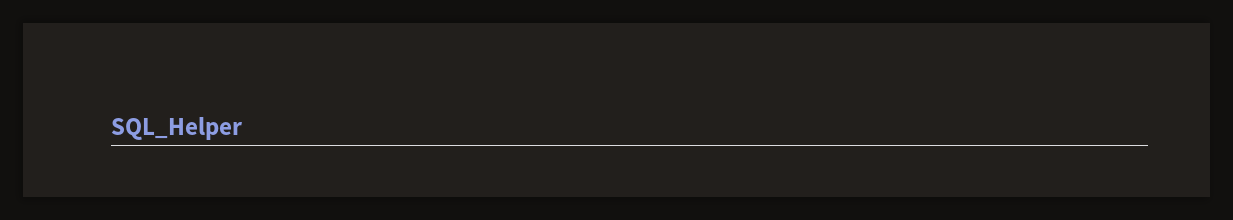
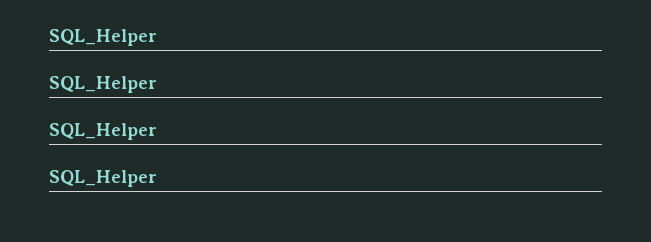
[111,117,242,140] SQL_Helper -> [49,29,157,46] [49,76,157,93] [49,123,157,140] [49,170,157,187] SQL_Helper // SQL_Helper // SQL_Helper // SQL_Helper

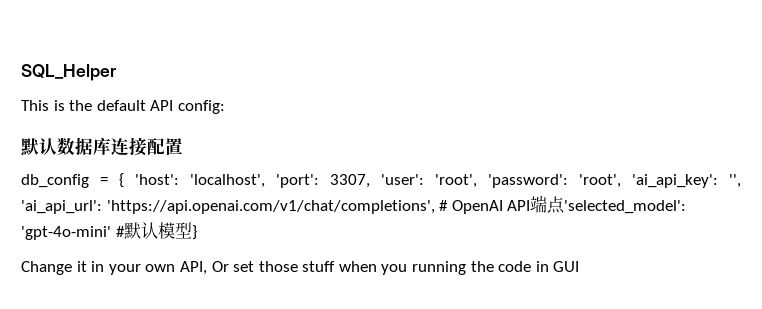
[49,29,157,46] [49,76,157,93] [49,123,157,140] [49,170,157,187] SQL_Helper // SQL_Helper // SQL_Helper // SQL_Helper -> [21,64,116,81] [21,100,225,114] [21,137,183,156] [21,173,741,188] [21,195,687,214] [21,222,197,240] [21,261,580,275] SQL_Helper // This is the default API config: // 默认数据库连接配置 // db_config = { 'host': 'localhost', 'port': 3307, 'user': 'root', 'password': 'root', 'ai_api_key': '', 'ai_api_url': 'https://api.openai.com/v1/chat/completions', # OpenAI API端点'selected_model': 'gpt-4o-mini' #默认模型} // Change it in your own API, Or set those stuff when you running the code in GUI

